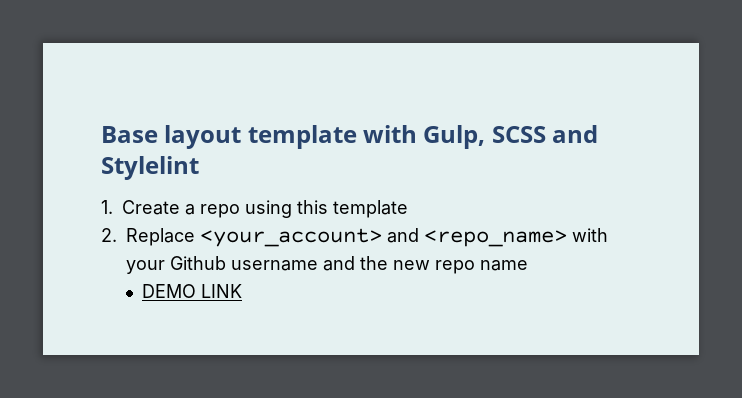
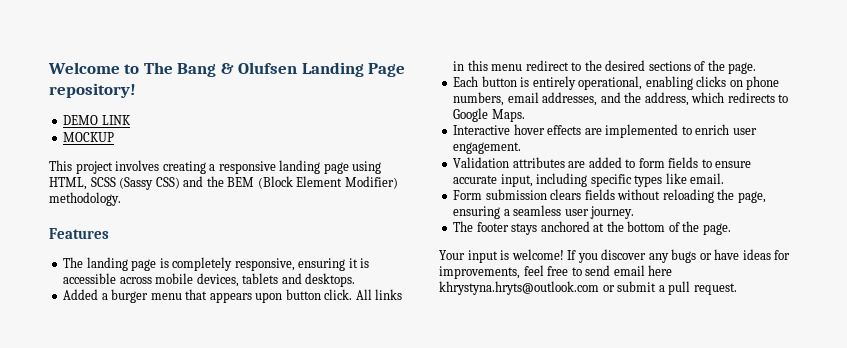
[101,125,599,149] [101,156,199,180] [101,200,409,218] [101,228,608,247] [126,256,528,274] [142,284,243,298] Base layout template with Gulp, SCSS and Stylelint // 1. Create a repo using this template // 2. Replace <your_account> and <repo_name> with your Github username and the new repo name // DEMO LINK -> [48,62,406,77] [49,83,136,98] [63,115,131,125] [63,132,115,142] [49,160,382,174] [49,176,398,190] [49,192,121,206] [49,228,109,239] [63,257,370,271] [63,273,356,287] [63,289,403,303] [453,60,757,74] [453,76,780,90] [453,92,789,106] [453,108,525,122] [453,124,757,138] [453,142,522,154] [453,157,752,168] [453,173,725,187] [453,189,766,203] [453,205,635,219] [453,221,731,235] [439,249,791,263] [439,265,673,279] [439,281,737,295] Welcome to The Bang & Olufsen Landing Page repository! // DEMO LINK // MOCKUP // This project involves creating a responsive landing page using HTML, SCSS (Sassy CSS) and the BEM (Block Element Modifier) methodology. // Features // The landing page is completely responsive, ensuring it is accessible across mobile devices, tablets and desktops. // Added a burger menu that appears upon button click. All links in this menu redirect to the desired sections of the page. // Each button is entirely operational, enabling clicks on phone numbers, email addresses, and the address, which redirects to Google Maps. // Interactive hover effects are implemented to enrich user engagement. // Validation attributes are added to form fields to ensure accurate input, including specific types like email. // Form submission clears fields without reloading the page, ensuring a seamless user journey. // The footer stays anchored at the bottom of the page. // Your input is welcome! If you discover any bugs or have ideas for improvements, feel free to send email here khrystyna.hryts@outlook.com or submit a pull request.

